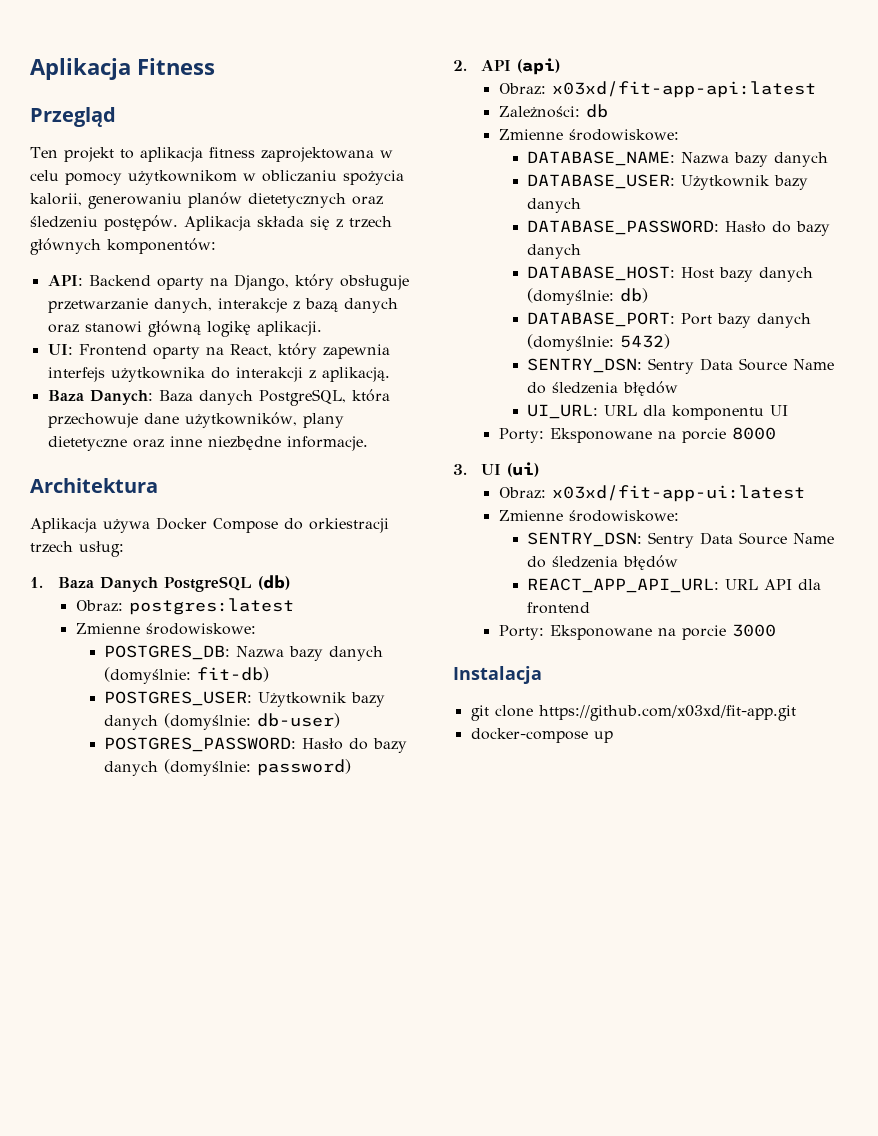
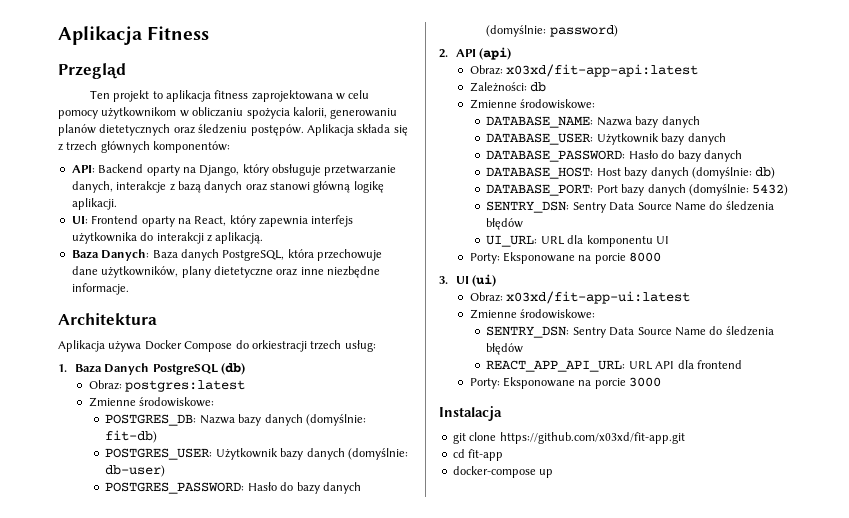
(796, 713) none -> [452,449,504,461] // cd fit-app

